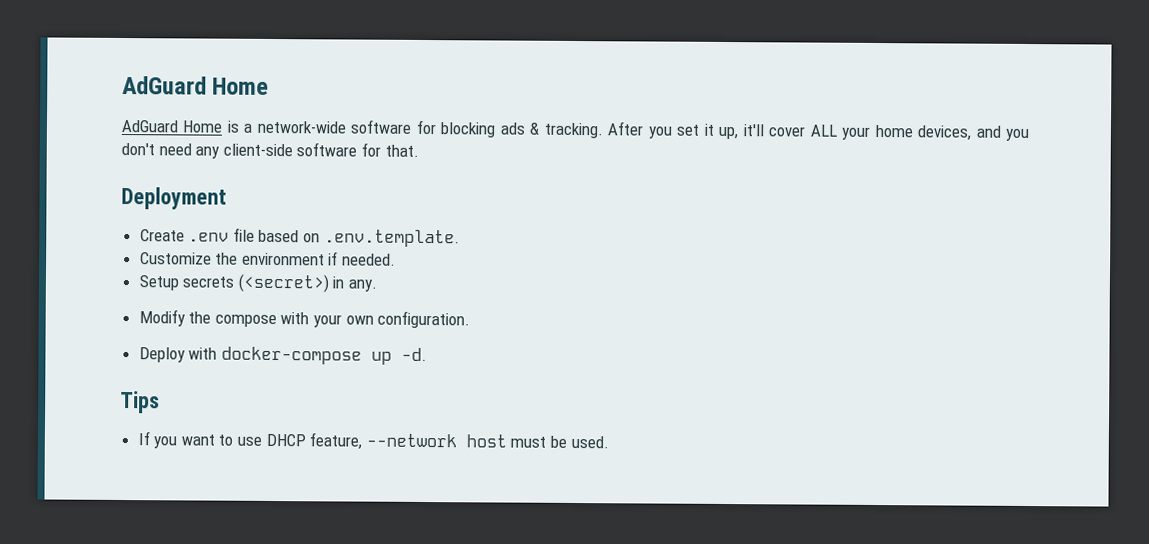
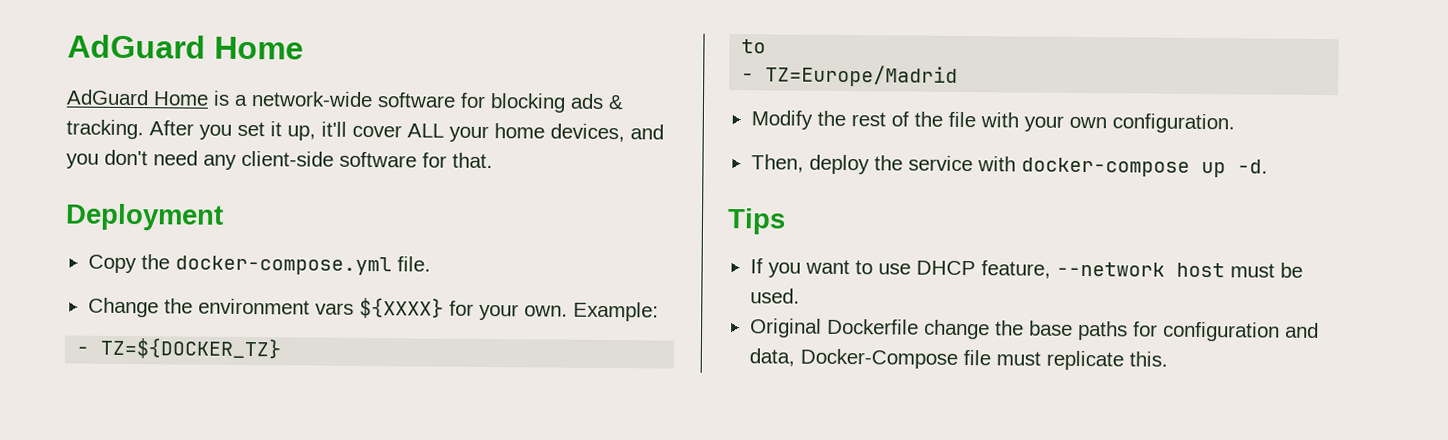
[139,227,460,248] [139,251,397,266] [138,273,378,293] [138,309,277,328] Create .env file based on .env.template. // Customize the environment if needed. // Setup secrets (<secret>) in any. // Modify the compose -> [87,254,431,276] [87,297,659,322] [76,337,282,360] [741,39,767,54] [741,64,959,87] [750,110,976,130] Copy the docker-compose.yml file. // Change the environment vars ${XXXX} for your own. Example: // - TZ=${DOCKER_TZ} // to // - TZ=Europe/Madrid // Modify the rest of the file
[138,347,186,363] Deploy -> [750,154,973,175] Then, deploy the service
(609, 442) none -> [749,318,1319,342] [748,348,1168,371] // Original Dockerfile change the base paths for configuration and data, Docker-Compose file must replicate this.

